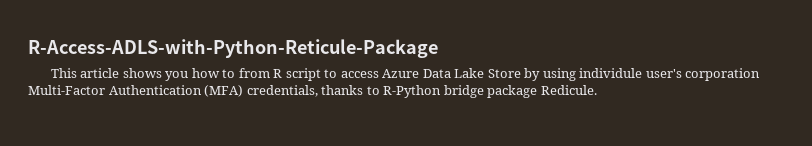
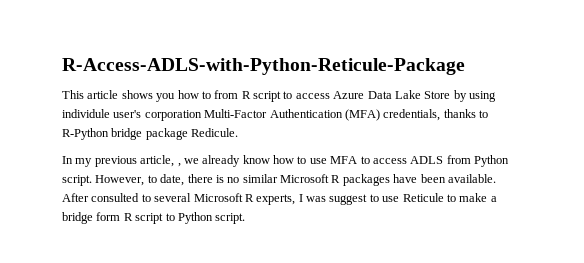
(597, 90) none -> [62,155,509,167] [62,174,496,186] [62,193,497,205] [62,212,246,224] // In my previous article, , we already know how to use MFA to access ADLS from Python script. However, to date, there is no similar Microsoft R packages have been available. After consulted to several Microsoft R experts, I was suggest to use Reticule to make a bridge form R script to Python script.

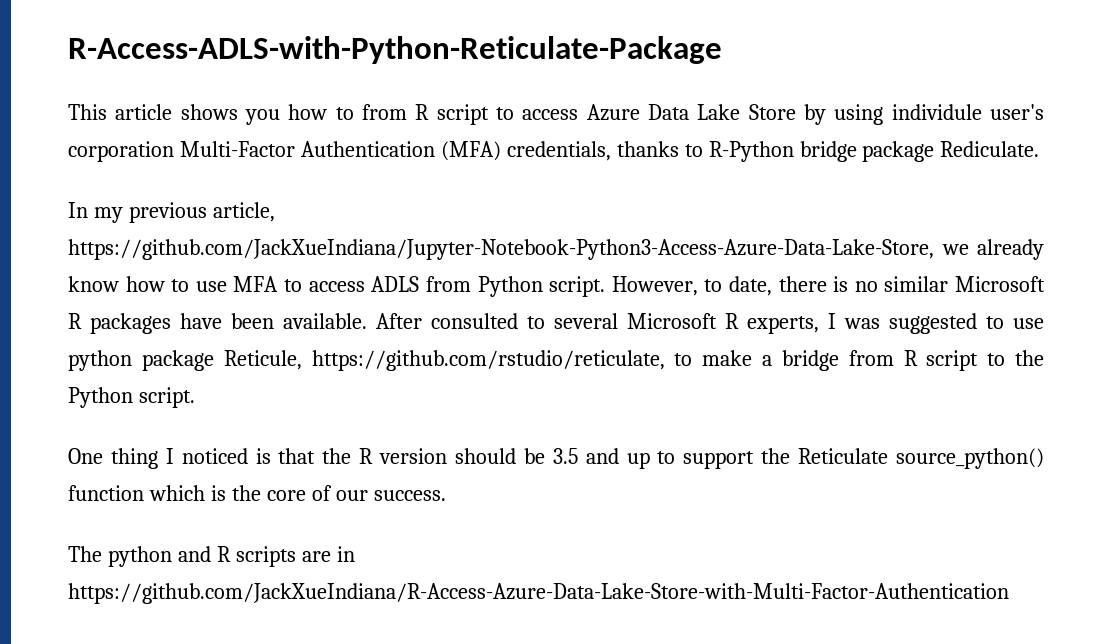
[62,58,465,75] R-Access-ADLS-with-Python-Reticule-Package -> [68,36,722,64] R-Access-ADLS-with-Python-Reticulate-Package
[191,128,239,137] Redicule. -> [940,141,1040,157] Rediculate.
[177,163,181,167] , -> [68,239,934,260] https://github.com/JackXueIndiana/Jupyter-Notebook-Python3-Access-Azure-Data-Lake-Store,
[329,193,444,205] suggest to use Reticule -> [889,313,1044,334] [68,350,665,371] suggested to use python package Reticule, https://github.com/rstudio/reticulate,
[96,212,246,224] form R script to Python script. -> [848,350,1045,371] [68,387,195,408] [68,448,1045,469] [68,485,446,501] [68,546,355,567] [68,583,1009,604] from R script to the Python script. // One thing I noticed is that the R version should be 3.5 and up to support the Reticulate source_python() function which is the core of our success. // The python and R scripts are in https://github.com/JackXueIndiana/R-Access-Azure-Data-Lake-Store-with-Multi-Factor-Authentication

